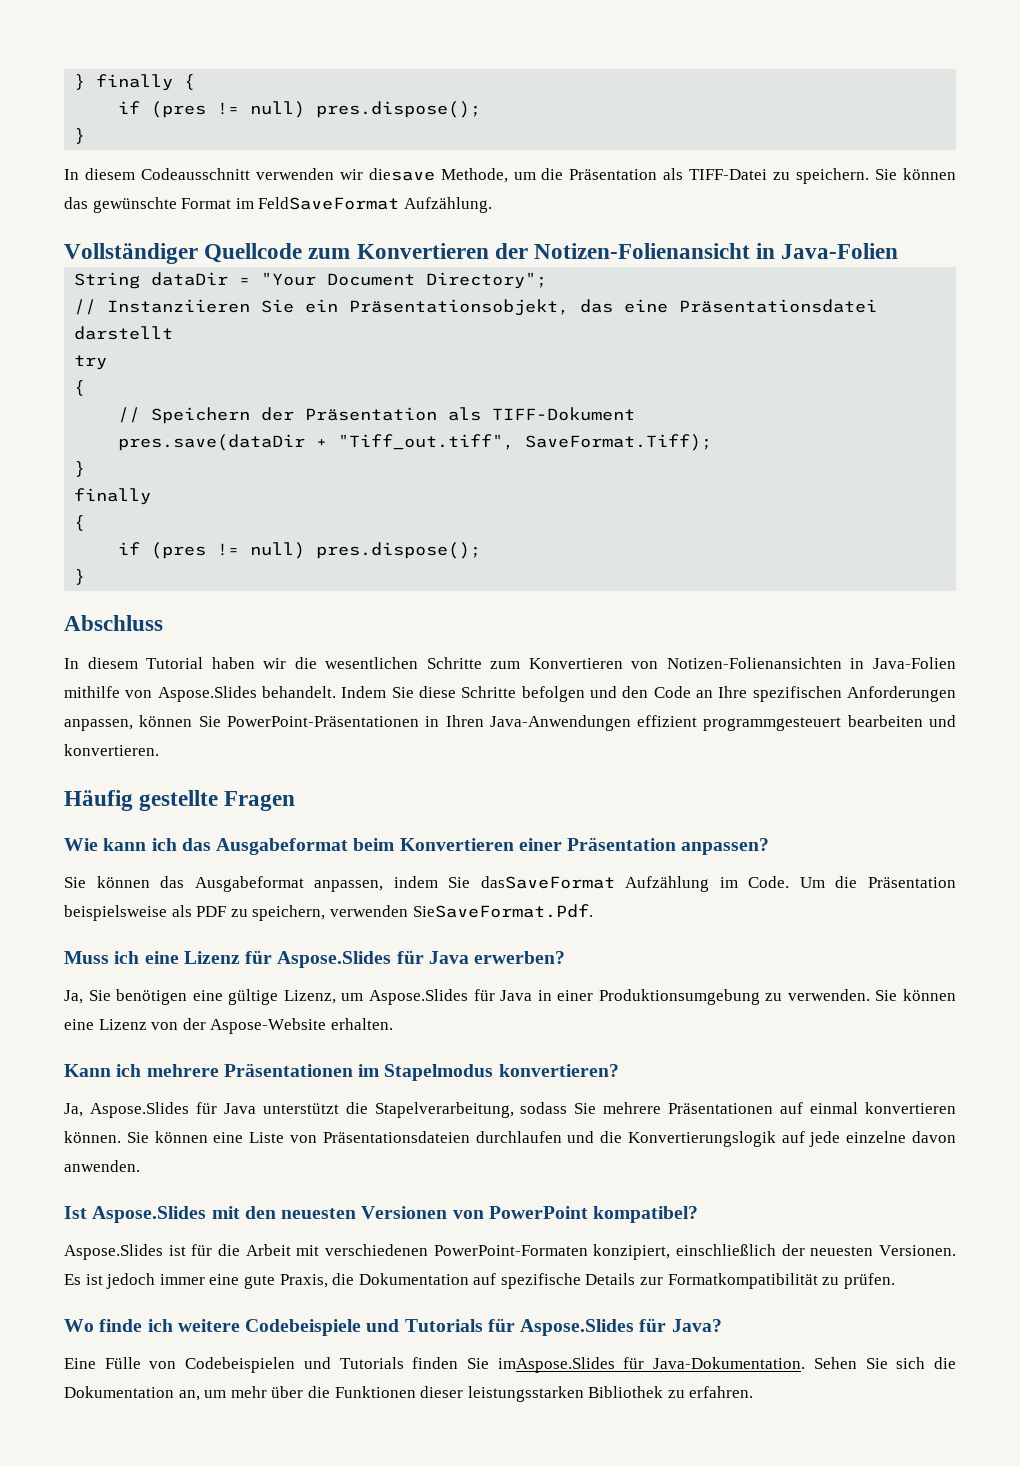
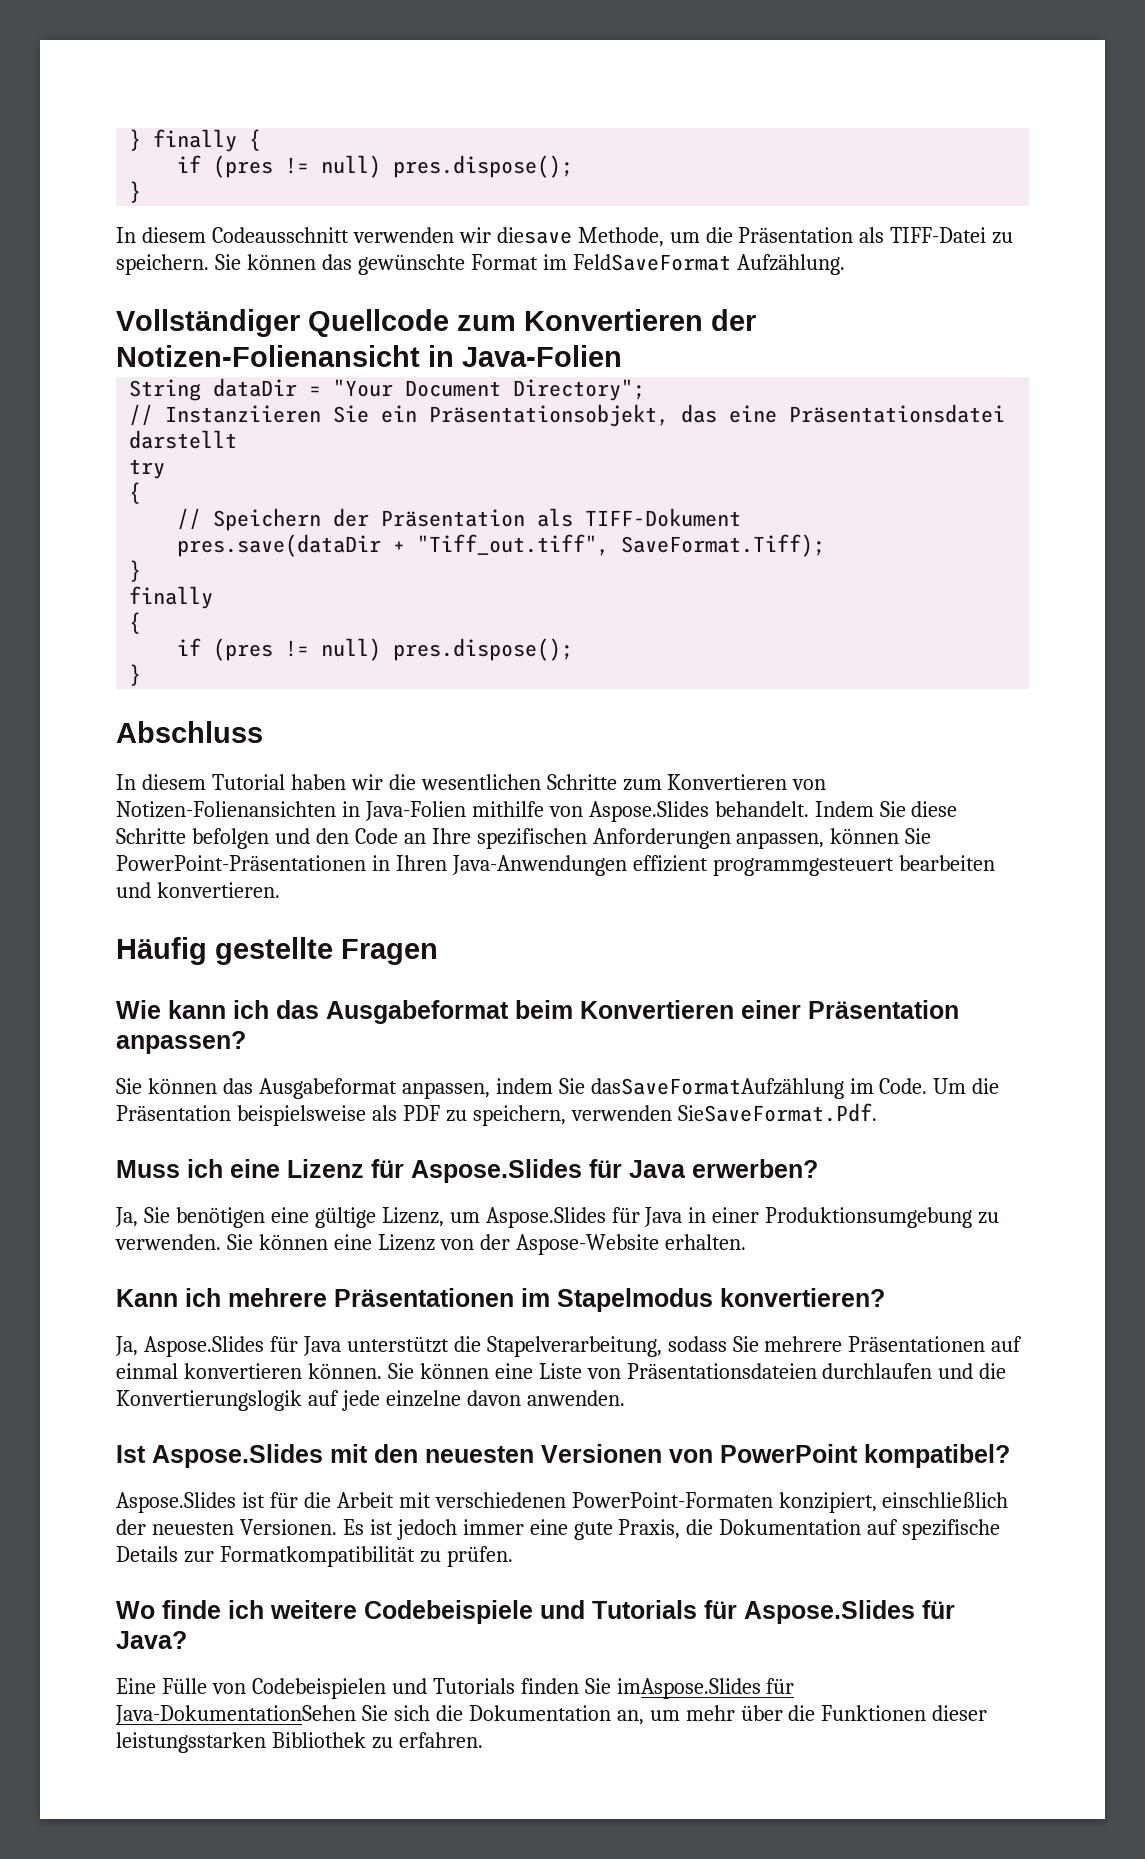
[480,876,710,892] dasSaveFormat Aufzählung -> [590,1078,844,1099] dasSaveFormatAufzählung
[653,1357,857,1369] Java-Dokumentation. Sehen -> [115,1705,356,1725] Java-DokumentationSehen

